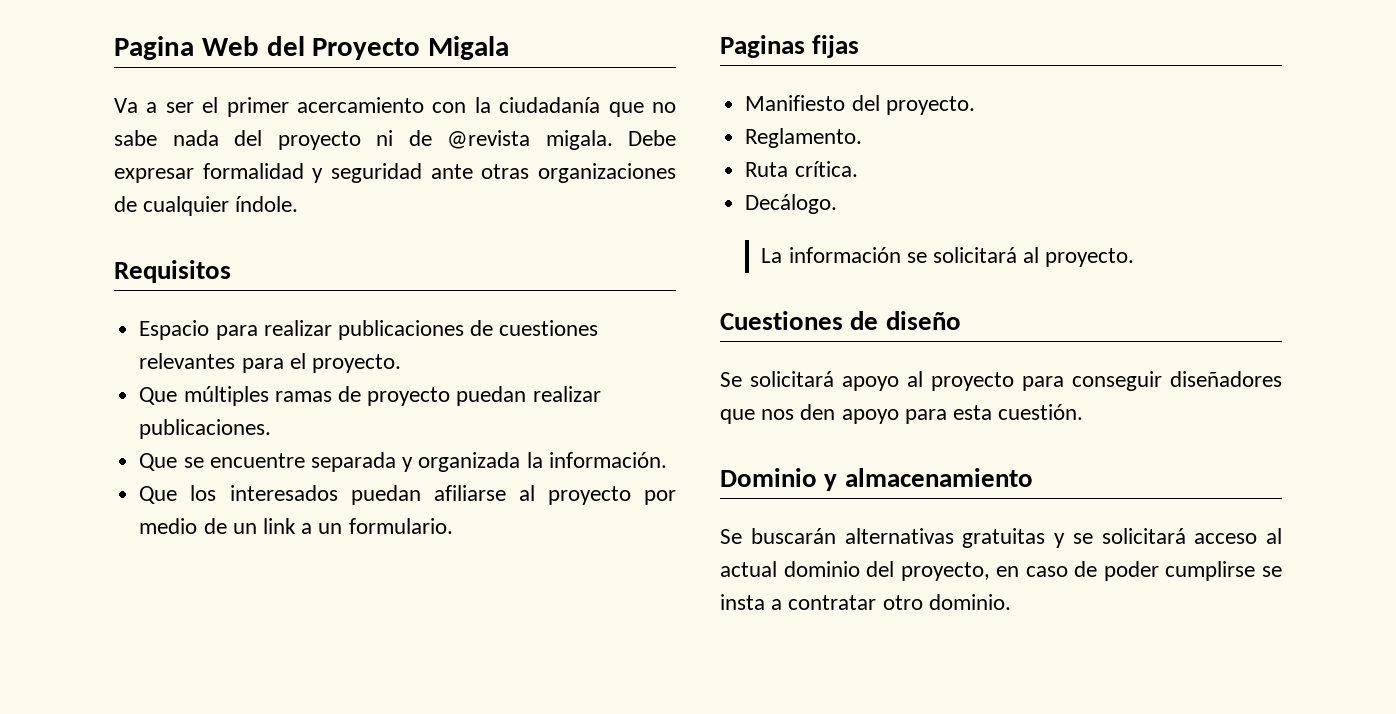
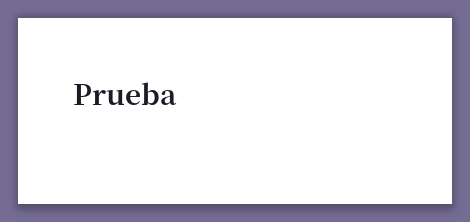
[114,36,510,60] [114,97,676,117] [114,130,676,150] [114,163,676,183] [114,196,299,216] [114,260,231,283] [139,320,599,340] [139,353,401,373] [139,386,601,406] [139,419,272,439] [139,452,667,472] [139,485,677,505] [139,518,453,534] [720,35,860,58] [745,95,975,115] [745,128,863,148] [745,161,858,177] [745,194,838,214] [761,247,1135,267] [720,311,961,330] [720,371,1282,391] [720,404,1084,424] [720,468,1033,491] [720,528,1282,548] [720,561,1282,581] [720,594,1011,610] Pagina Web del Proyecto Migala // Va a ser el primer acercamiento con la ciudadanía que no sabe nada del proyecto ni de @revista migala. Debe expresar formalidad y seguridad ante otras organizaciones de cualquier índole. // Requisitos // Espacio para realizar publicaciones de cuestiones relevantes para el proyecto. // Que múltiples ramas de proyecto puedan realizar publicaciones. // Que se encuentre separada y organizada la información. // Que los interesados puedan afiliarse al proyecto por medio de un link a un formulario. // Paginas fijas // Manifiesto del proyecto. // Reglamento. // Ruta crítica. // Decálogo. // La información se solicitará al proyecto. // Cuestiones de diseño // Se solicitará apoyo al proyecto para conseguir diseñadores que nos den apoyo para esta cuestión. // Dominio y almacenamiento // Se buscarán alternativas gratuitas y se solicitará acceso al actual dominio del proyecto, en caso de poder cumplirse se insta a contratar otro dominio. -> [73,82,177,105] Prueba

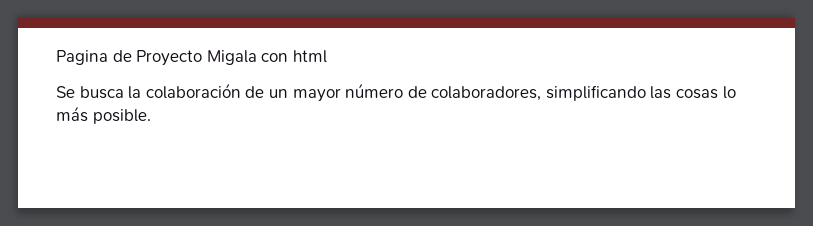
[73,82,177,105] Prueba -> [56,50,327,66] [56,83,736,102] [56,106,151,124] Pagina de Proyecto Migala con html // Se busca la colaboración de un mayor número de colaboradores, simplificando las cosas lo más posible.

